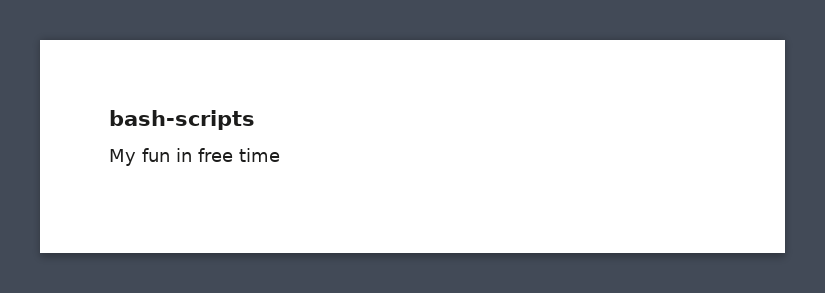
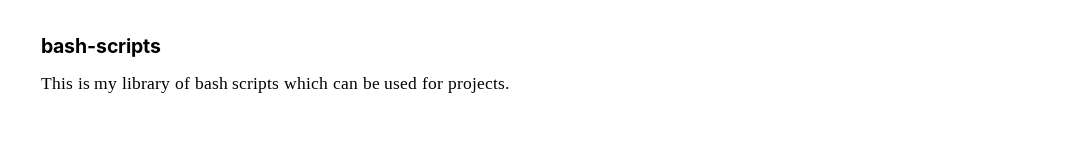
[109,148,280,166] My fun in free time -> [41,77,509,93] This is my library of bash scripts which can be used for projects.

